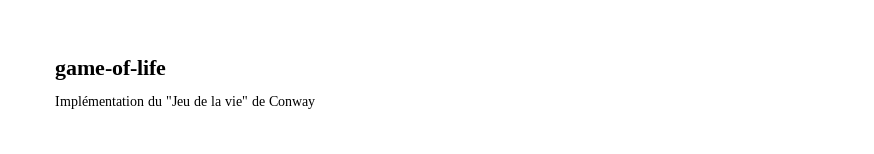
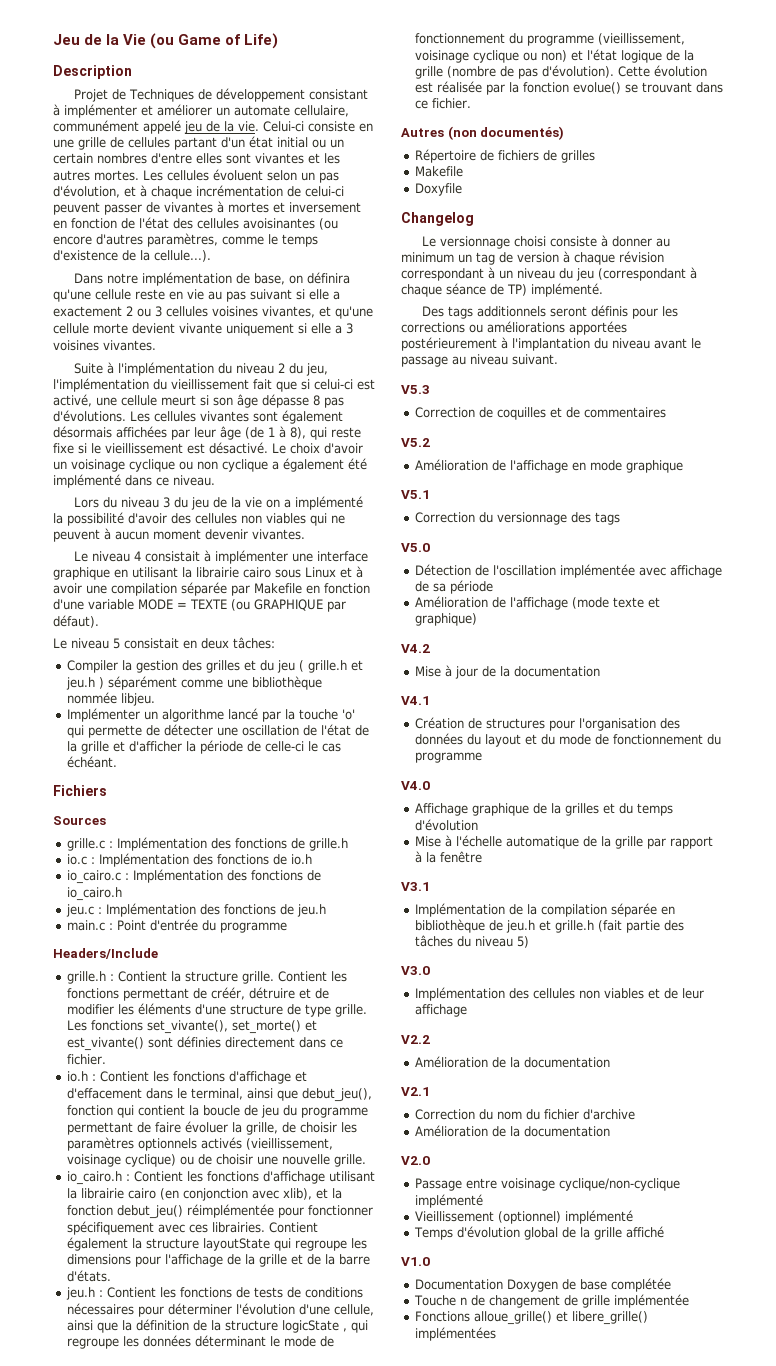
[55,60,166,80] [55,96,315,109] game-of-life // Implémentation du "Jeu de la vie" de Conway -> [53,33,279,49] [53,65,132,79] [73,88,368,102] [53,104,349,118] [53,120,373,134] [53,136,344,150] [53,153,340,164] [53,169,339,183] [53,185,344,199] [53,201,361,215] [53,217,338,230] [53,233,318,247] [53,250,211,262] [73,272,350,286] [53,289,340,302] [53,306,373,319] [53,323,353,336] [53,340,156,351] [73,362,328,376] [53,378,375,392] [53,394,344,408] [53,410,343,424] [53,426,361,440] [53,442,363,454] [53,458,367,472] [53,474,215,488] [73,496,363,510] [53,512,345,526] [53,528,305,542] [73,550,368,564] [53,566,363,580] [53,582,370,596] [53,599,346,612] [53,615,99,628] [53,637,275,649] [66,660,363,673] [65,676,322,690] [66,692,155,706] [66,708,355,722] [66,724,369,738] [66,740,341,754] [66,756,117,768] [53,785,107,796] [53,816,106,825] [66,837,348,851] [66,853,312,867] [66,869,321,884] [66,887,122,901] [65,903,326,917] [66,919,287,933] [53,948,158,959] [66,971,347,984] [66,987,329,1001] [66,1003,367,1017] [66,1020,317,1034] [66,1036,343,1051] [66,1054,106,1065] [66,1071,307,1084] [66,1088,372,1102] [66,1105,368,1118] [66,1121,357,1135] [66,1137,333,1151] [66,1154,366,1167] [66,1171,375,1185] [66,1188,342,1201] [66,1204,373,1219] [66,1221,318,1235] [66,1237,367,1251] [66,1254,370,1267] [66,1270,111,1282] [65,1287,363,1300] [66,1303,374,1317] [66,1319,368,1333] [66,1335,334,1349] [414,33,685,46] [414,49,694,63] [414,65,707,79] [414,81,723,95] [414,98,471,109] [401,126,565,140] [414,149,595,163] [414,166,463,177] [414,183,462,196] [401,212,474,226] [421,235,670,249] [401,251,664,265] [401,267,697,281] [401,283,603,297] [421,305,678,319] [401,321,627,335] [401,337,701,351] [401,354,558,367] [401,385,430,394] [414,407,666,420] [401,438,430,447] [414,459,683,473] [401,490,430,499] [414,512,620,525] [401,543,430,552] [414,564,722,578] [414,580,493,594] [414,596,660,610] [414,613,477,626] [401,644,430,653] [414,665,600,679] [401,696,430,705] [414,717,680,731] [414,733,721,747] [414,752,482,763] [401,781,430,790] [414,803,673,816] [414,819,478,831] [414,835,713,849] [414,851,482,863] [401,882,430,891] [414,903,675,917] [414,919,684,933] [414,935,529,948] [401,966,430,975] [414,987,704,1001] [414,1004,467,1017] [401,1035,430,1044] [414,1056,610,1068] [401,1087,430,1096] [414,1109,635,1120] [414,1125,610,1137] [401,1156,430,1165] [414,1178,680,1191] [414,1194,483,1208] [414,1210,633,1224] [413,1226,664,1240] [401,1257,430,1266] [414,1278,671,1292] [413,1294,689,1308] [414,1311,648,1325] [414,1327,496,1341] Jeu de la Vie (ou Game of Life) // Description // Projet de Techniques de développement consistant à implémenter et améliorer un automate cellulaire, communément appelé jeu de la vie. Celui-ci consiste en une grille de cellules partant d'un état initial ou un certain nombres d'entre elles sont vivantes et les autres mortes. Les cellules évoluent selon un pas d'évolution, et à chaque incrémentation de celui-ci peuvent passer de vivantes à mortes et inversement en fonction de l'état des cellules avoisinantes (ou encore d'autres paramètres, comme le temps d'existence de la cellule...). // Dans notre implémentation de base, on définira qu'une cellule reste en vie au pas suivant si elle a exactement 2 ou 3 cellules voisines vivantes, et qu'une cellule morte devient vivante uniquement si elle a 3 voisines vivantes. // Suite à l'implémentation du niveau 2 du jeu, l'implémentation du vieillissement fait que si celui-ci est activé, une cellule meurt si son âge dépasse 8 pas d'évolutions. Les cellules vivantes sont également désormais affichées par leur âge (de 1 à 8), qui reste fixe si le vieillissement est désactivé. Le choix d'avoir un voisinage cyclique ou non cyclique a également été implémenté dans ce niveau. // Lors du niveau 3 du jeu de la vie on a implémenté la possibilité d'avoir des cellules non viables qui ne peuvent à aucun moment devenir vivantes. // Le niveau 4 consistait à implémenter une interface graphique en utilisant la librairie cairo sous Linux et à avoir une compilation séparée par Makefile en fonction d'une variable MODE = TEXTE (ou GRAPHIQUE par défaut). // Le niveau 5 consistait en deux tâches: // Compiler la gestion des grilles et du jeu ( grille.h et jeu.h ) séparément comme une bibliothèque nommée libjeu. // Implémenter un algorithme lancé par la touche 'o' qui permette de détecter une oscillation de l'état de la grille et d'afficher la période de celle-ci le cas échéant. // Fichiers // Sources // grille.c : Implémentation des fonctions de grille.h // io.c : Implémentation des fonctions de io.h // io_cairo.c : Implémentation des fonctions de io_cairo.h // jeu.c : Implémentation des fonctions de jeu.h // main.c : Point d'entrée du programme // Headers/Include // grille.h : Contient la structure grille. Contient les fonctions permettant de créér, détruire et de modifier les éléments d'une structure de type grille. Les fonctions set_vivante(), set_morte() et est_vivante() sont définies directement dans ce fichier. // io.h : Contient les fonctions d'affichage et d'effacement dans le terminal, ainsi que debut_jeu(), fonction qui contient la boucle de jeu du programme permettant de faire évoluer la grille, de choisir les paramètres optionnels activés (vieillissement, voisinage cyclique) ou de choisir une nouvelle grille. // io_cairo.h : Contient les fonctions d'affichage utilisant la librairie cairo (en conjonction avec xlib), et la fonction debut_jeu() réimplémentée pour fonctionner spécifiquement avec ces librairies. Contient également la structure layoutState qui regroupe les dimensions pour l'affichage de la grille et de la barre d'états. // jeu.h : Contient les fonctions de tests de conditions nécessaires pour déterminer l'évolution d'une cellule, ainsi que la définition de la structure logicState , qui regroupe les données déterminant le mode de fonctionnement du programme (vieillissement, voisinage cyclique ou non) et l'état logique de la grille (nombre de pas d'évolution). Cette évolution est réalisée par la fonction evolue() se trouvant dans ce fichier. // Autres (non documentés) // Répertoire de fichiers de grilles // Makefile // Doxyfile // Changelog // Le versionnage choisi consiste à donner au minimum un tag de version à chaque révision correspondant à un niveau du jeu (correspondant à chaque séance de TP) implémenté. // Des tags additionnels seront définis pour les corrections ou améliorations apportées postérieurement à l'implantation du niveau avant le passage au niveau suivant. // V5.3 // Correction de coquilles et de commentaires // V5.2 // Amélioration de l'affichage en mode graphique // V5.1 // Correction du versionnage des tags // V5.0 // Détection de l'oscillation implémentée avec affichage de sa période // Amélioration de l'affichage (mode texte et graphique) // V4.2 // Mise à jour de la documentation // V4.1 // Création de structures pour l'organisation des données du layout et du mode de fonctionnement du programme // V4.0 // Affichage graphique de la grilles et du temps d'évolution // Mise à l'échelle automatique de la grille par rapport à la fenêtre // V3.1 // Implémentation de la compilation séparée en bibliothèque de jeu.h et grille.h (fait partie des tâches du niveau 5) // V3.0 // Implémentation des cellules non viables et de leur affichage // V2.2 // Amélioration de la documentation // V2.1 // Correction du nom du fichier d'archive // Amélioration de la documentation // V2.0 // Passage entre voisinage cyclique/non-cyclique implémenté // Vieillissement (optionnel) implémenté // Temps d'évolution global de la grille affiché // V1.0 // Documentation Doxygen de base complétée // Touche n de changement de grille implémentée // Fonctions alloue_grille() et libere_grille() implémentées

